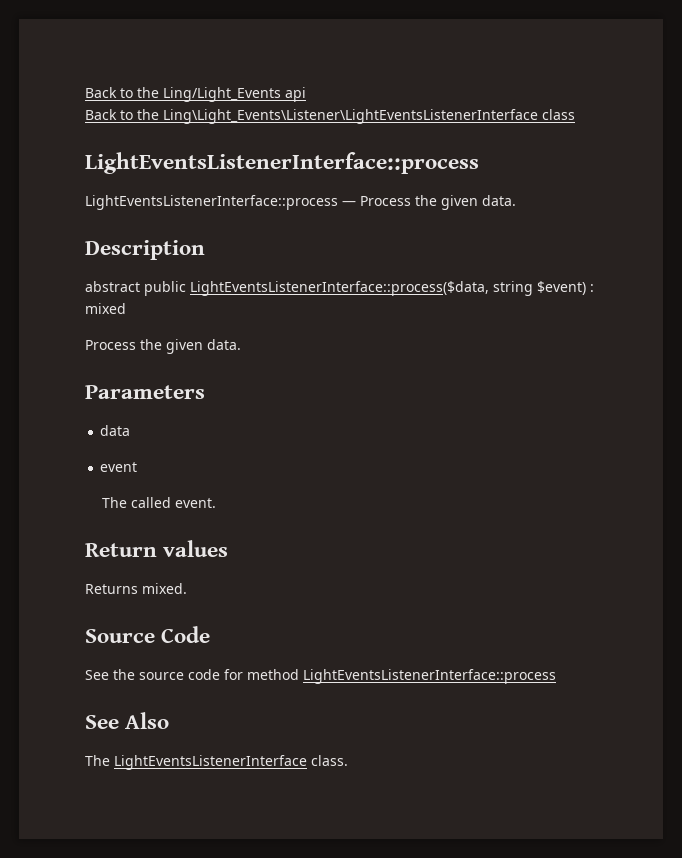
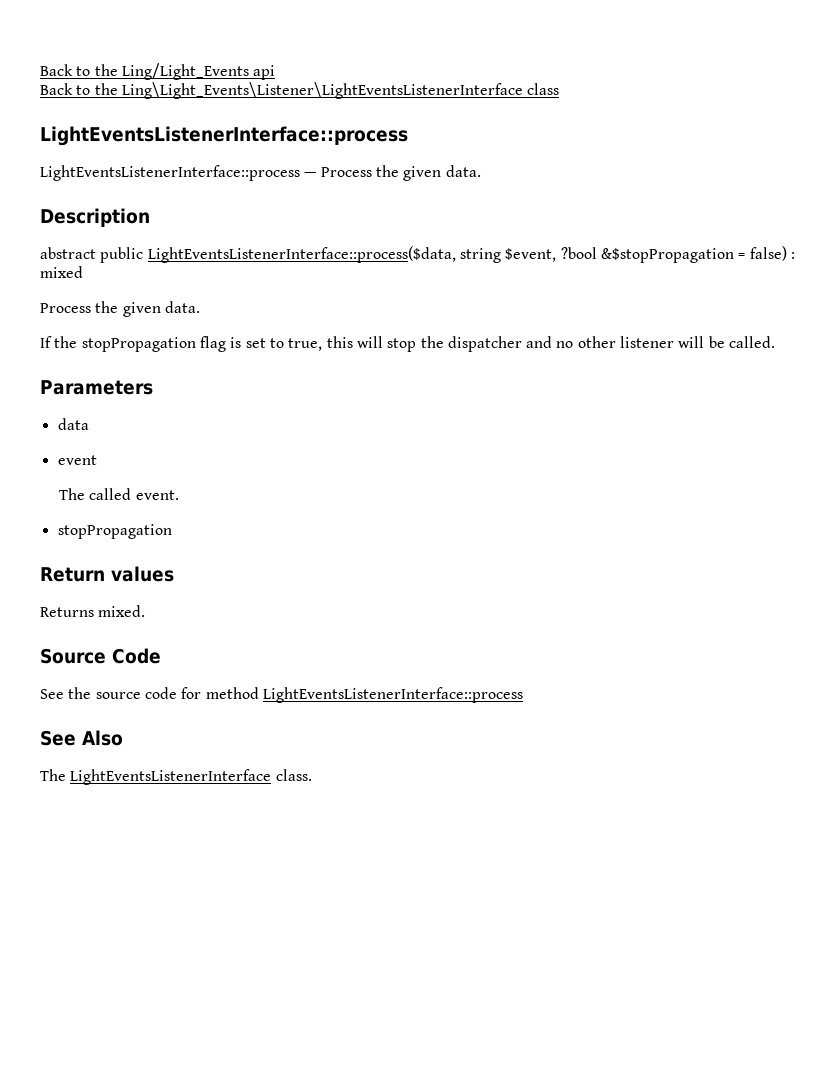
[537,281,586,295] $event) -> [505,246,787,263] $event, ?bool &$stopPropagation = false)
(241, 344) none -> [40,336,776,352] // If the stopPropagation flag is set to true, this will stop the dispatcher and no other listener will be called.
(217, 503) none -> [57,524,172,539] // stopPropagation

